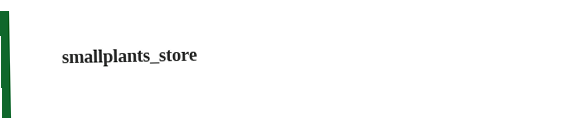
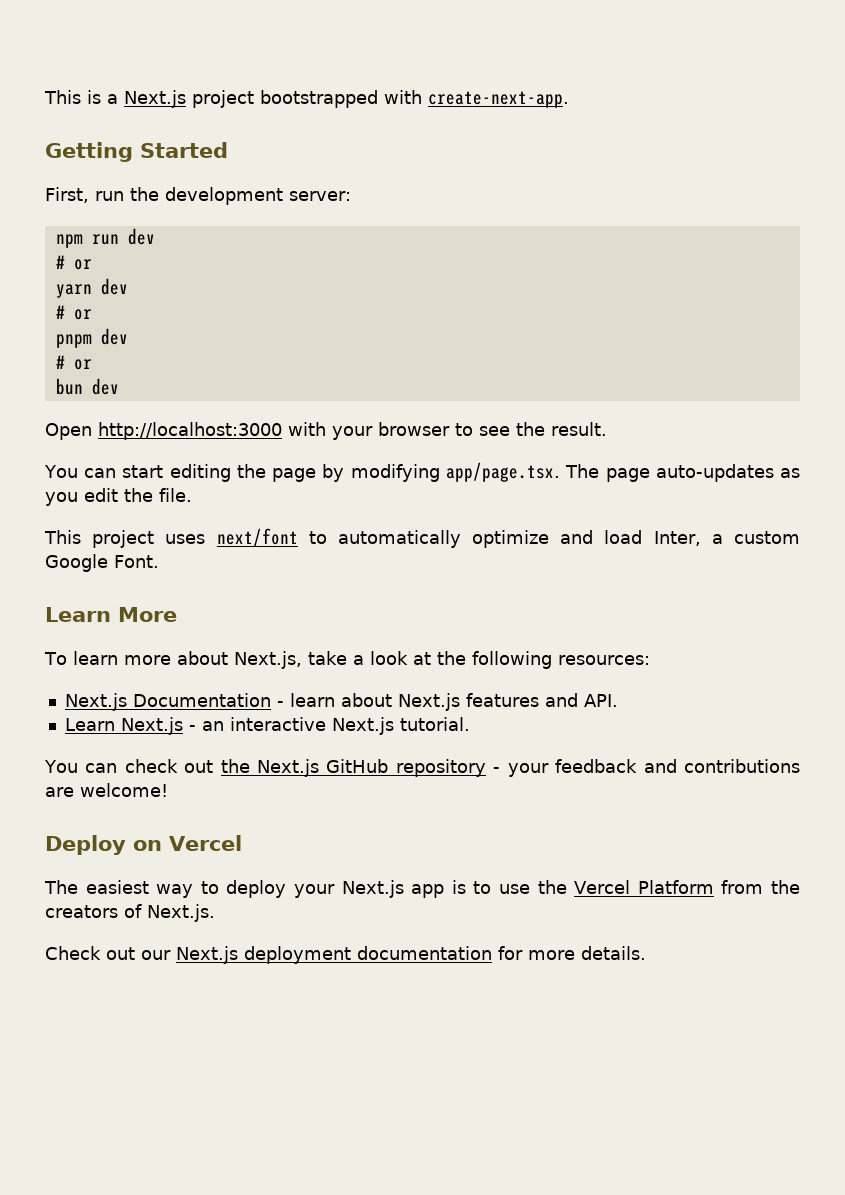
[61,47,198,68] smallplants_store -> [44,90,569,108] [45,142,228,162] [45,187,351,205] [55,228,155,248] [55,255,92,270] [55,278,128,298] [55,305,92,320] [55,328,128,348] [55,355,92,370] [55,378,119,395] [45,422,607,440] [44,462,800,482] [45,488,192,506] [44,528,800,548] [45,554,159,572] [45,607,177,622] [44,651,650,669] [64,693,618,711] [64,717,470,735] [44,759,800,777] [45,783,168,797] [45,835,242,855] [44,880,801,898] [45,904,215,922] [45,946,646,964] This is a Next.js project bootstrapped with create-next-app. // Getting Started // First, run the development server: // npm run dev // # or // yarn dev // # or // pnpm dev // # or // bun dev // Open http://localhost:3000 with your browser to see the result. // You can start editing the page by modifying app/page.tsx. The page auto-updates as you edit the file. // This project uses next/font to automatically optimize and load Inter, a custom Google Font. // Learn More // To learn more about Next.js, take a look at the following resources: // Next.js Documentation - learn about Next.js features and API. // Learn Next.js - an interactive Next.js tutorial. // You can check out the Next.js GitHub repository - your feedback and contributions are welcome! // Deploy on Vercel // The easiest way to deploy your Next.js app is to use the Vercel Platform from the creators of Next.js. // Check out our Next.js deployment documentation for more details.

